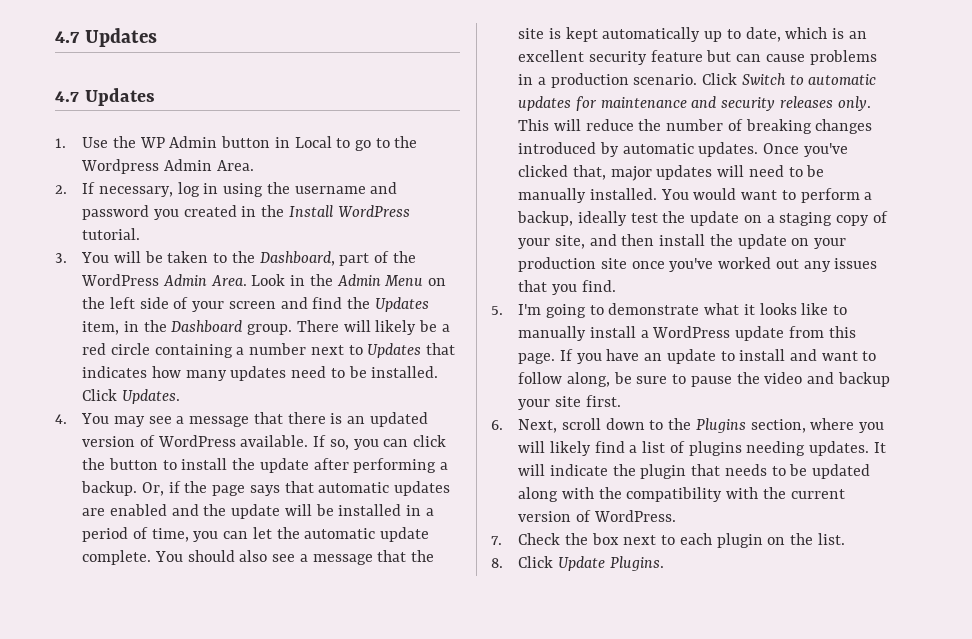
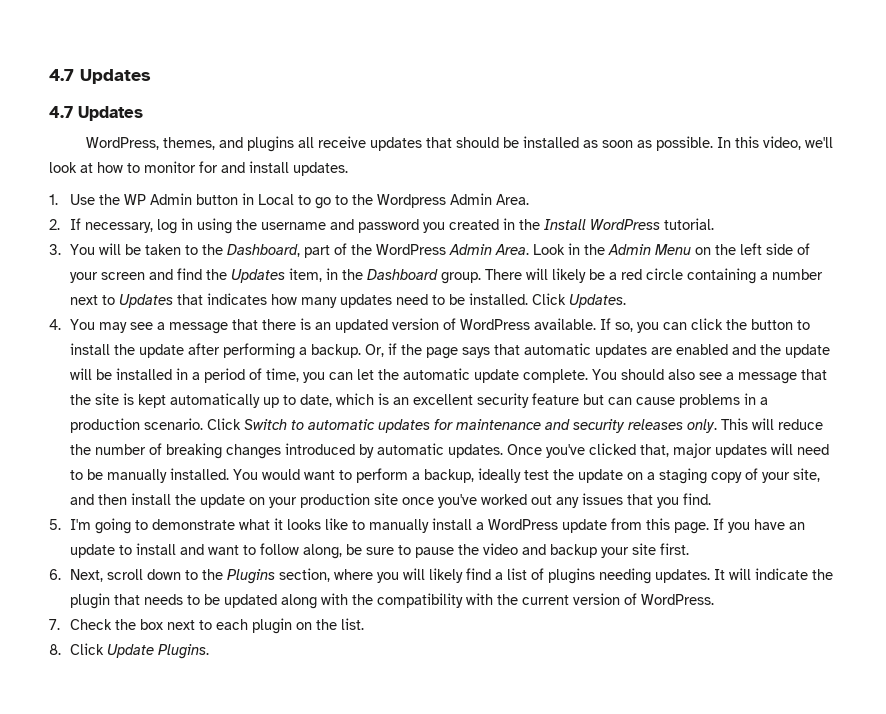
(155, 97) none -> [85,136,833,152] [49,161,348,176] // WordPress, themes, and plugins all receive updates that should be installed as soon as possible. In this video, we'll look at how to monitor for and install updates.

